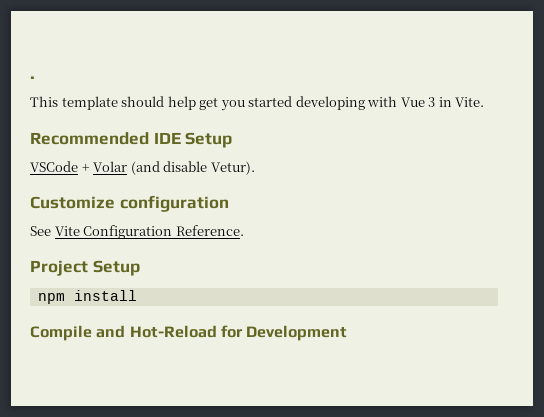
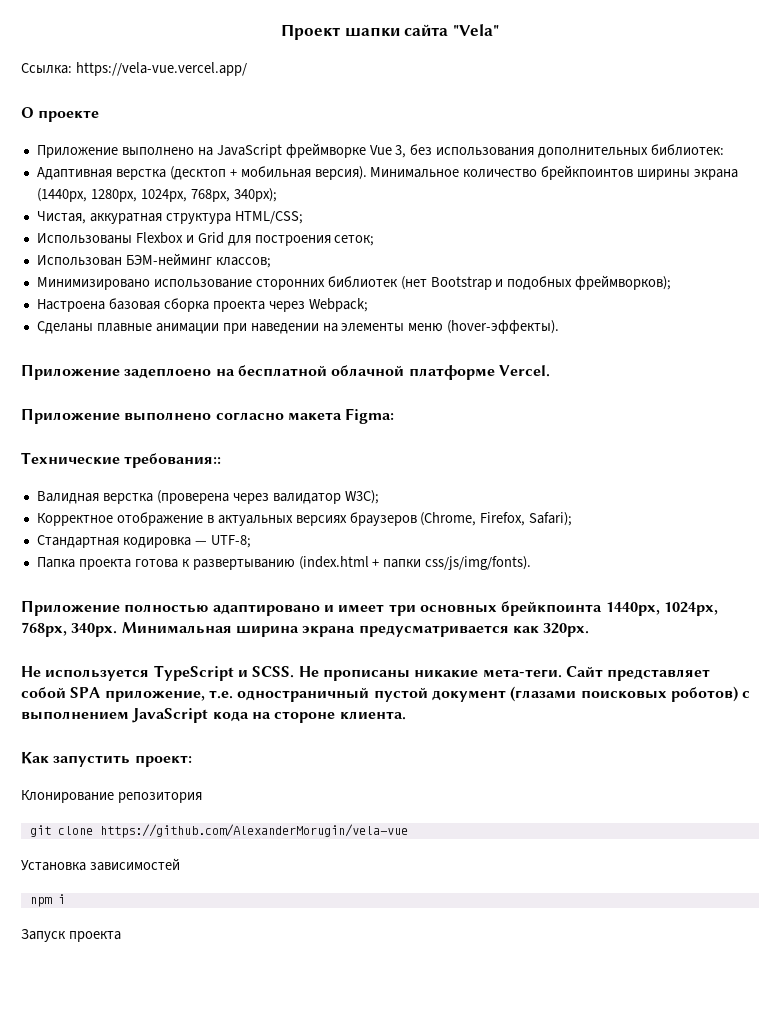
[30,76,35,79] [30,96,485,111] [30,132,233,148] [30,161,255,175] [30,195,229,212] [30,225,244,239] [30,260,140,276] [37,290,137,304] [30,325,348,341] . // This template should help get you started developing with Vue 3 in Vite. // Recommended IDE Setup // VSCode + Volar (and disable Vetur). // Customize configuration // See Vite Configuration Reference. // Project Setup // npm install // Compile and Hot-Reload for Development -> [281,24,499,40] [21,62,247,76] [21,107,100,122] [36,143,725,158] [36,165,739,180] [36,188,277,202] [36,211,303,224] [36,232,375,246] [36,253,271,268] [36,275,672,290] [36,298,368,312] [36,320,560,334] [21,364,550,380] [21,408,395,424] [21,452,222,468] [36,490,379,504] [36,512,573,526] [36,535,251,548] [36,556,532,570] [21,600,718,616] [21,622,590,637] [21,665,711,681] [21,686,751,702] [21,708,406,723] [21,752,192,767] [21,790,202,803] [29,824,408,838] [21,858,180,871] [29,894,65,907] [21,929,121,942] Проект шапки сайта "Vela" // Ссылка: https://vela-vue.vercel.app/ // О проекте // Приложение выполнено на JavaScript фреймворке Vue 3, без использования дополнительных библиотек: // Адаптивная верстка (десктоп + мобильная версия). Минимальное количество брейкпоинтов ширины экрана (1440px, 1280px, 1024px, 768px, 340px); // Чистая, аккуратная структура HTML/CSS; // Использованы Flexbox и Grid для построения сеток; // Использован БЭМ-нейминг классов; // Минимизировано использование сторонних библиотек (нет Bootstrap и подобных фреймворков); // Настроена базовая сборка проекта через Webpack; // Сделаны плавные анимации при наведении на элементы меню (hover-эффекты). // Приложение задеплоено на бесплатной облачной платформе Vercel. // Приложение выполнено согласно макета Figma: // Технические требования:: // Валидная верстка (проверена через валидатор W3C); // Корректное отображение в актуальных версиях браузеров (Chrome, Firefox, Safari); // Стандартная кодировка — UTF-8; // Папка проекта готова к развертыванию (index.html + папки css/js/img/fonts). // Приложение полностью адаптировано и имеет три основных брейкпоинта 1440px, 1024px, 768px, 340px. Минимальная ширина экрана предусматривается как 320px. // Не используется TypeScript и SCSS. Не прописаны никакие мета-теги. Сайт представляет собой SPA приложение, т.е. одностраничный пустой документ (глазами поисковых роботов) с выполнением JavaScript кода на стороне клиента. // Как запустить проект: // Клонирование репозитория // git clone https://github.com/AlexanderMorugin/vela-vue // Установка зависимостей // npm i // Запуск проекта

